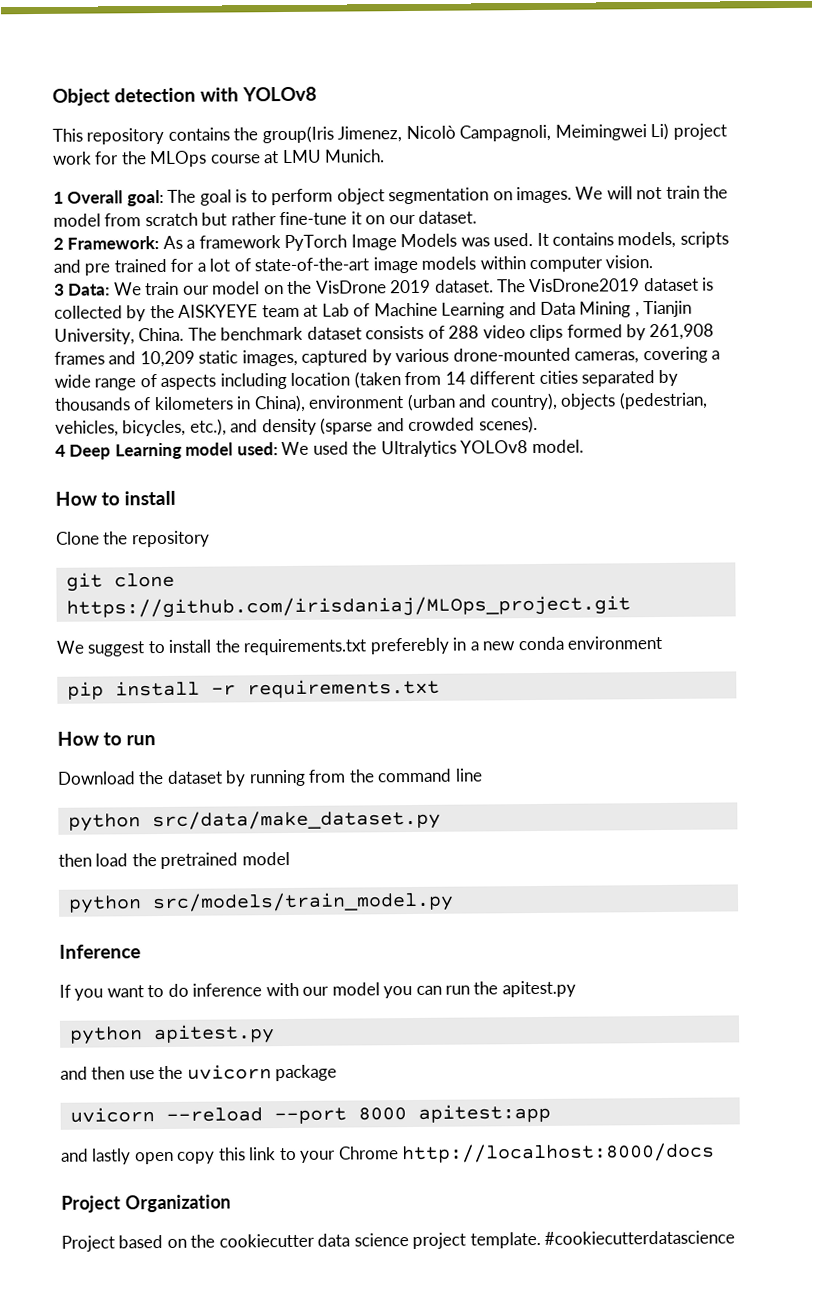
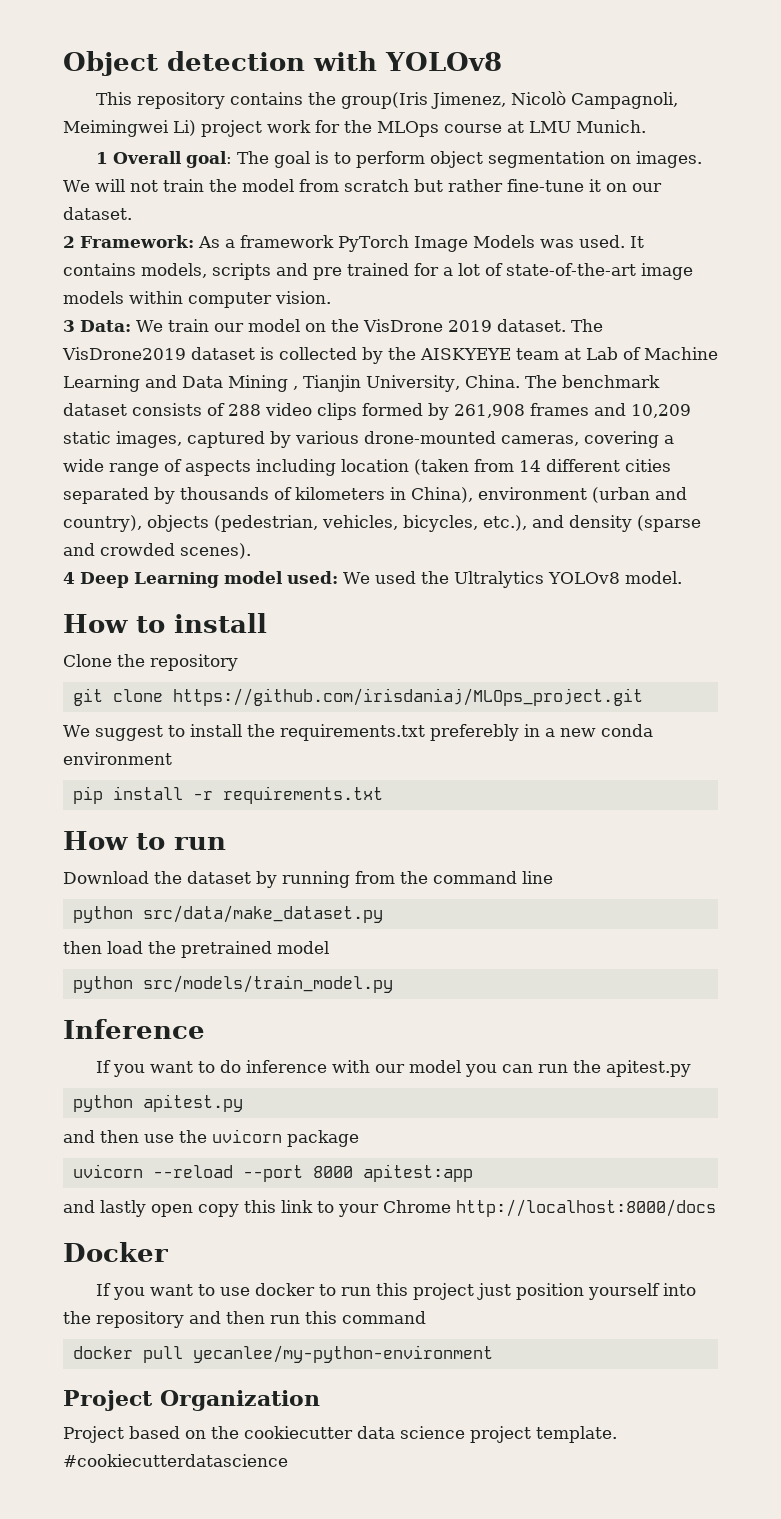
(716, 1153) none -> [63,1242,168,1262] [95,1283,696,1300] [63,1311,426,1328] [72,1345,493,1363] // Docker // If you want to use docker to run this project just position yourself into the repository and then run this command // docker pull yecanlee/my-python-environment

